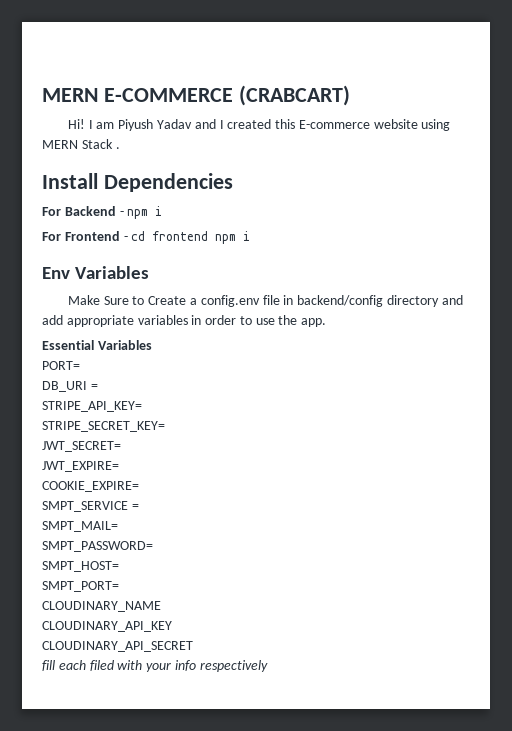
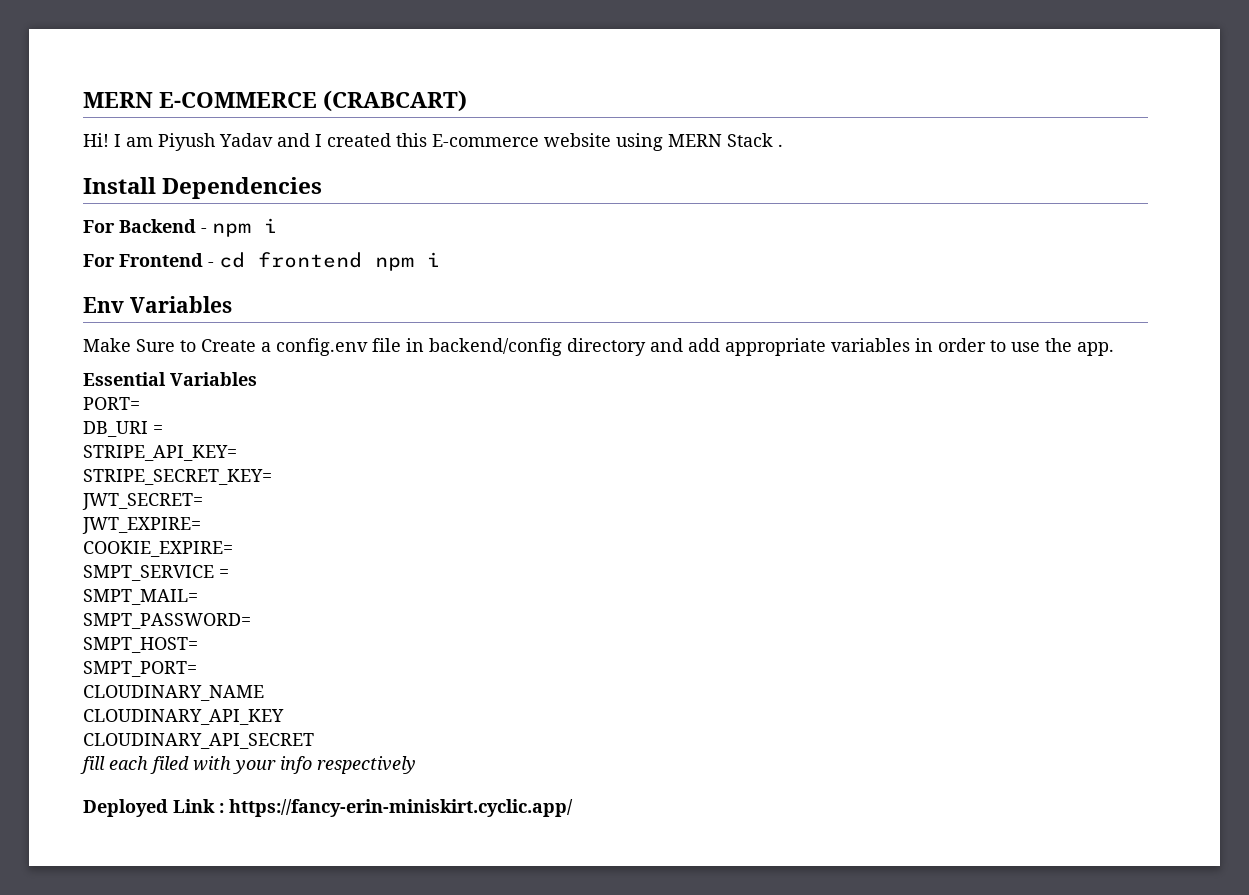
(268, 666) none -> [83,799,573,817] // Deployed Link : https://fancy-erin-miniskirt.cyclic.app/

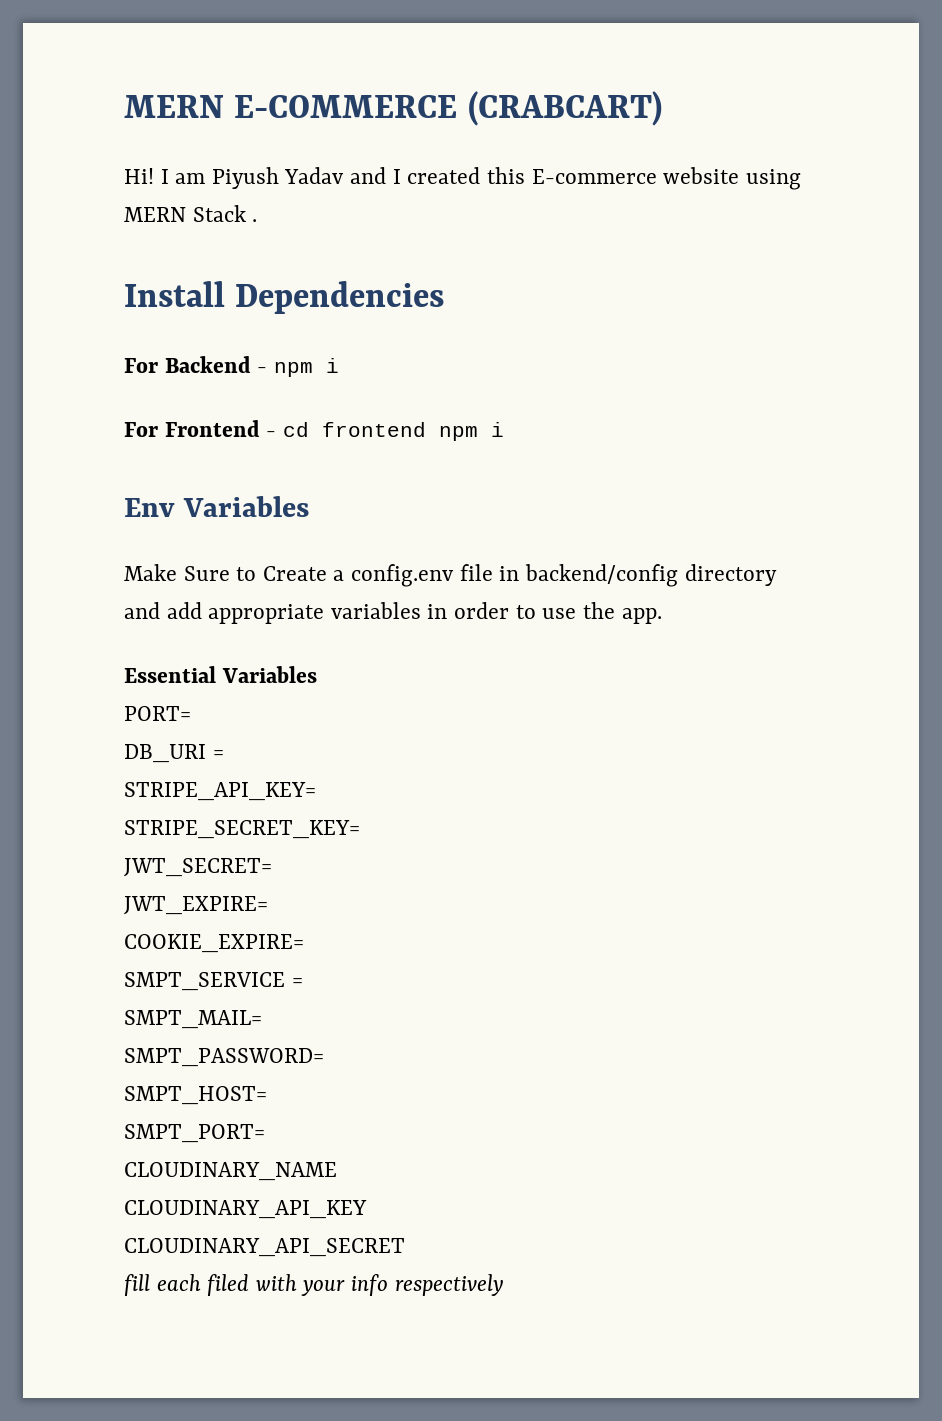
[83,799,573,817] // Deployed Link : https://fancy-erin-miniskirt.cyclic.app/ -> (503, 1285) none

